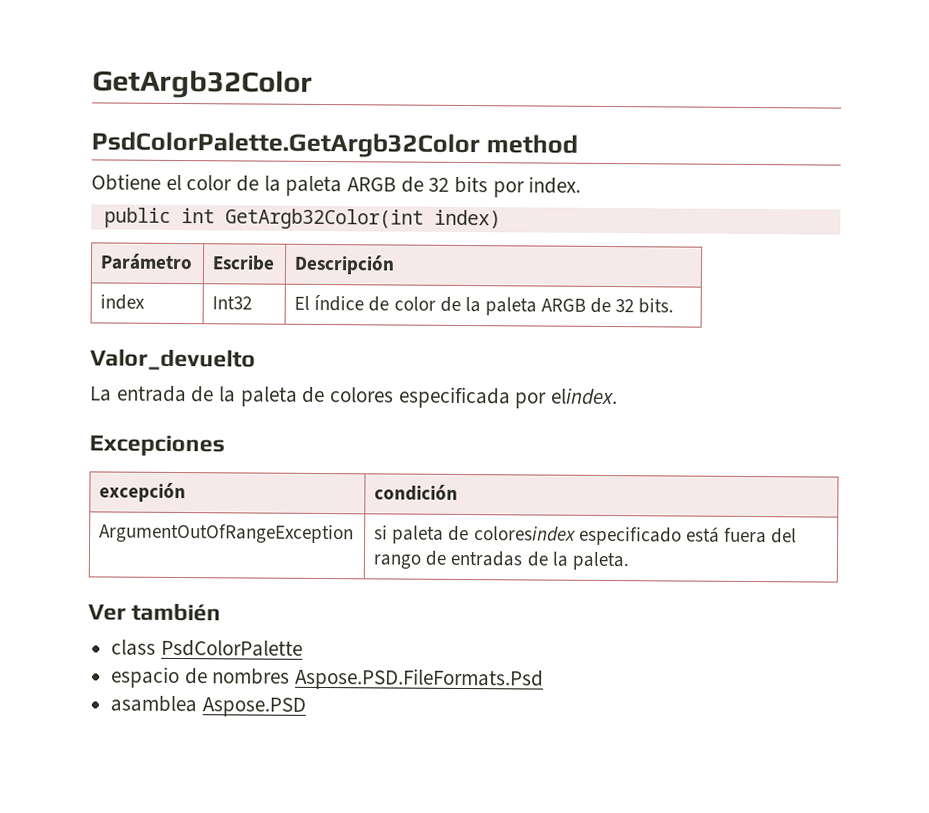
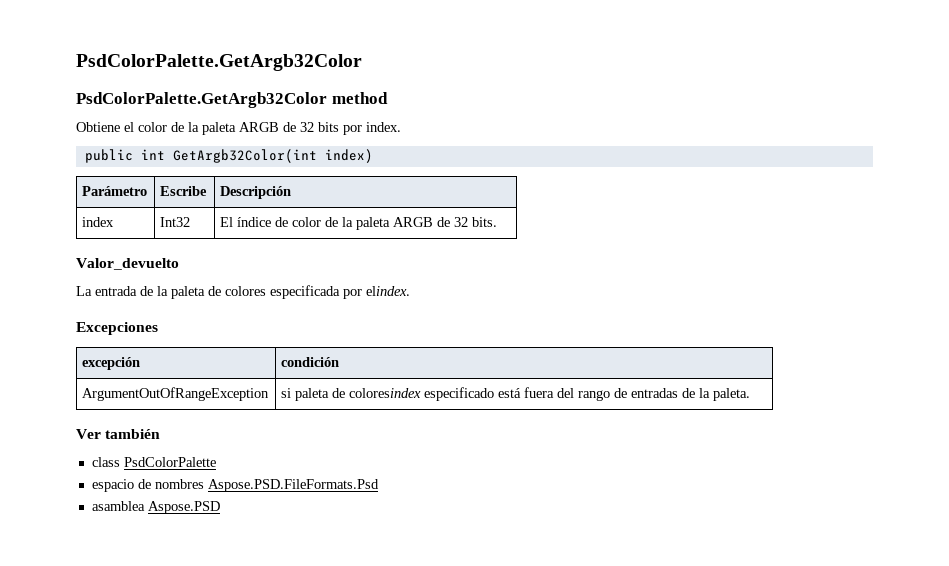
[92,69,313,99] GetArgb32Color -> [76,54,362,71] PsdColorPalette.GetArgb32Color

